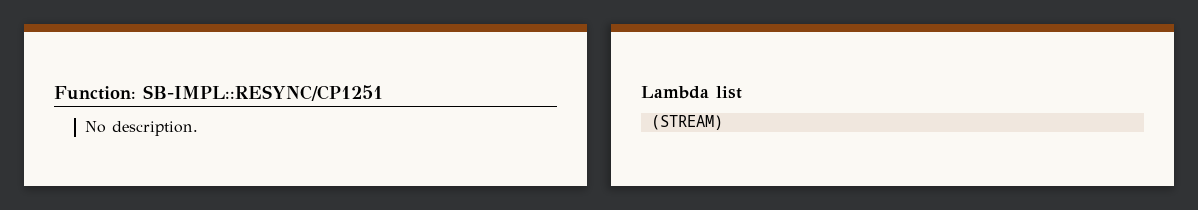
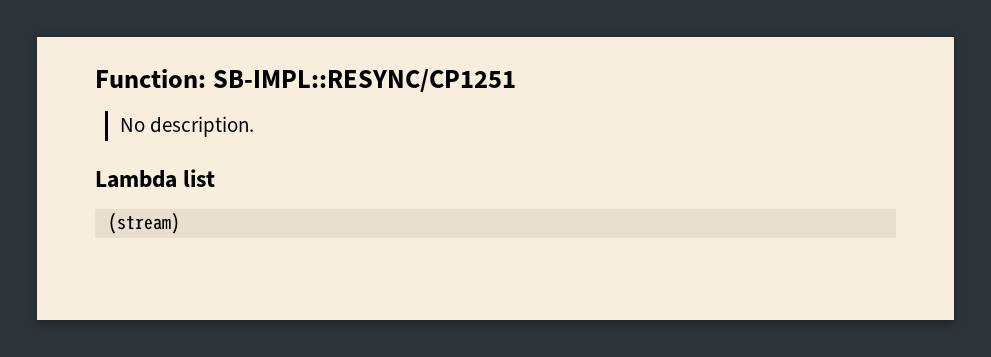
[650,115,723,130] (STREAM) -> [107,212,180,234] (stream)

